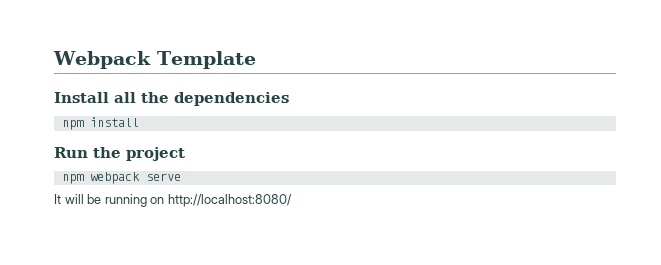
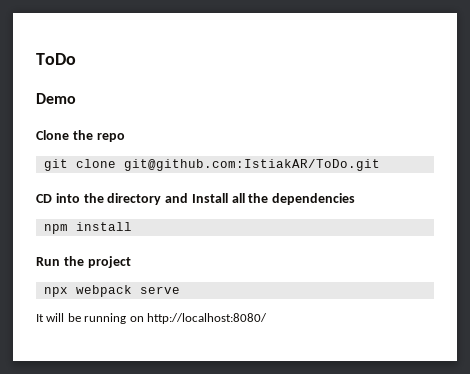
[53,51,256,69] Webpack Template // -> [36,53,76,65] [36,93,76,104] [36,130,125,142] [43,159,380,171] [36,193,189,205] ToDo // Demo // Clone the repo // git clone git@github.com:IstiakAR/ToDo.git // CD into the directory and
[61,174,84,184] npm -> [43,287,68,297] npx

